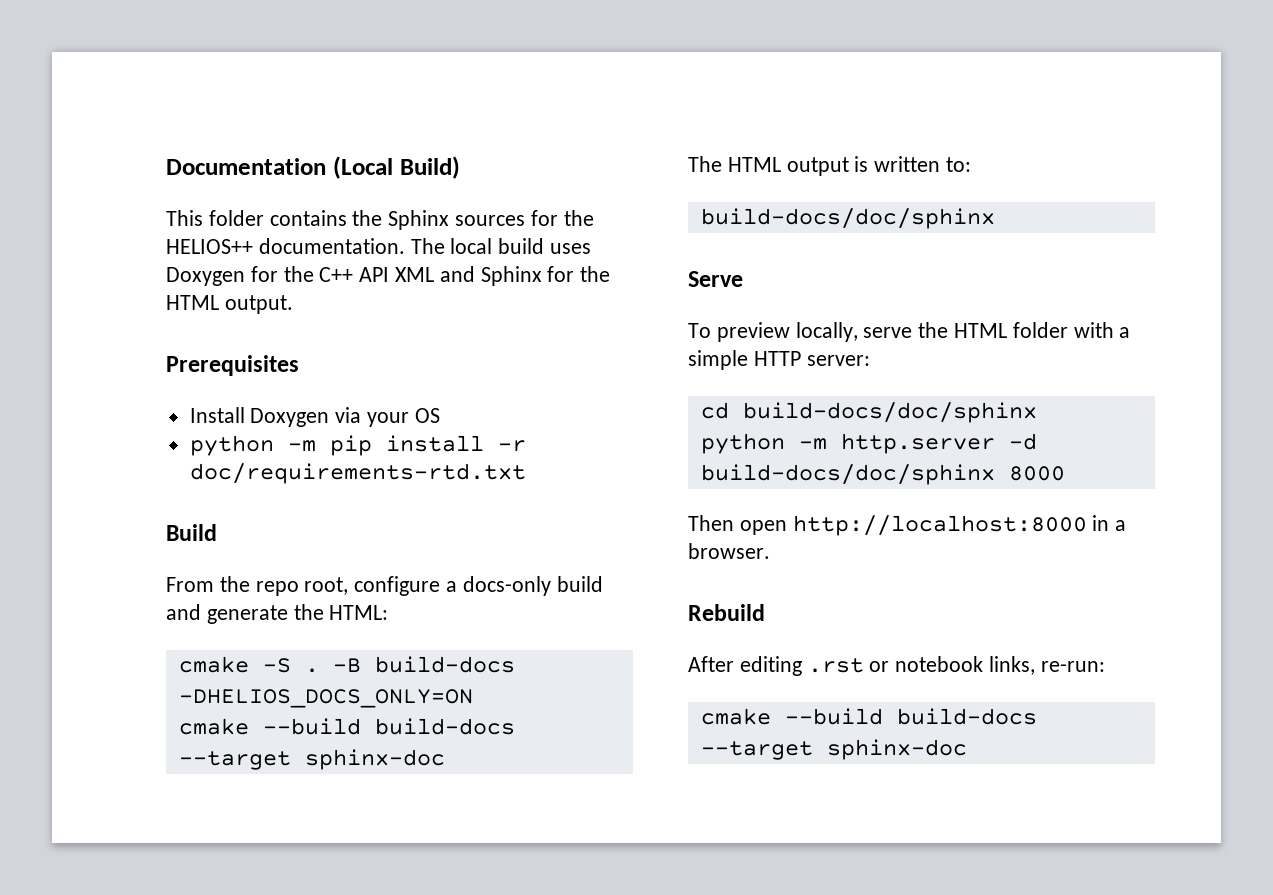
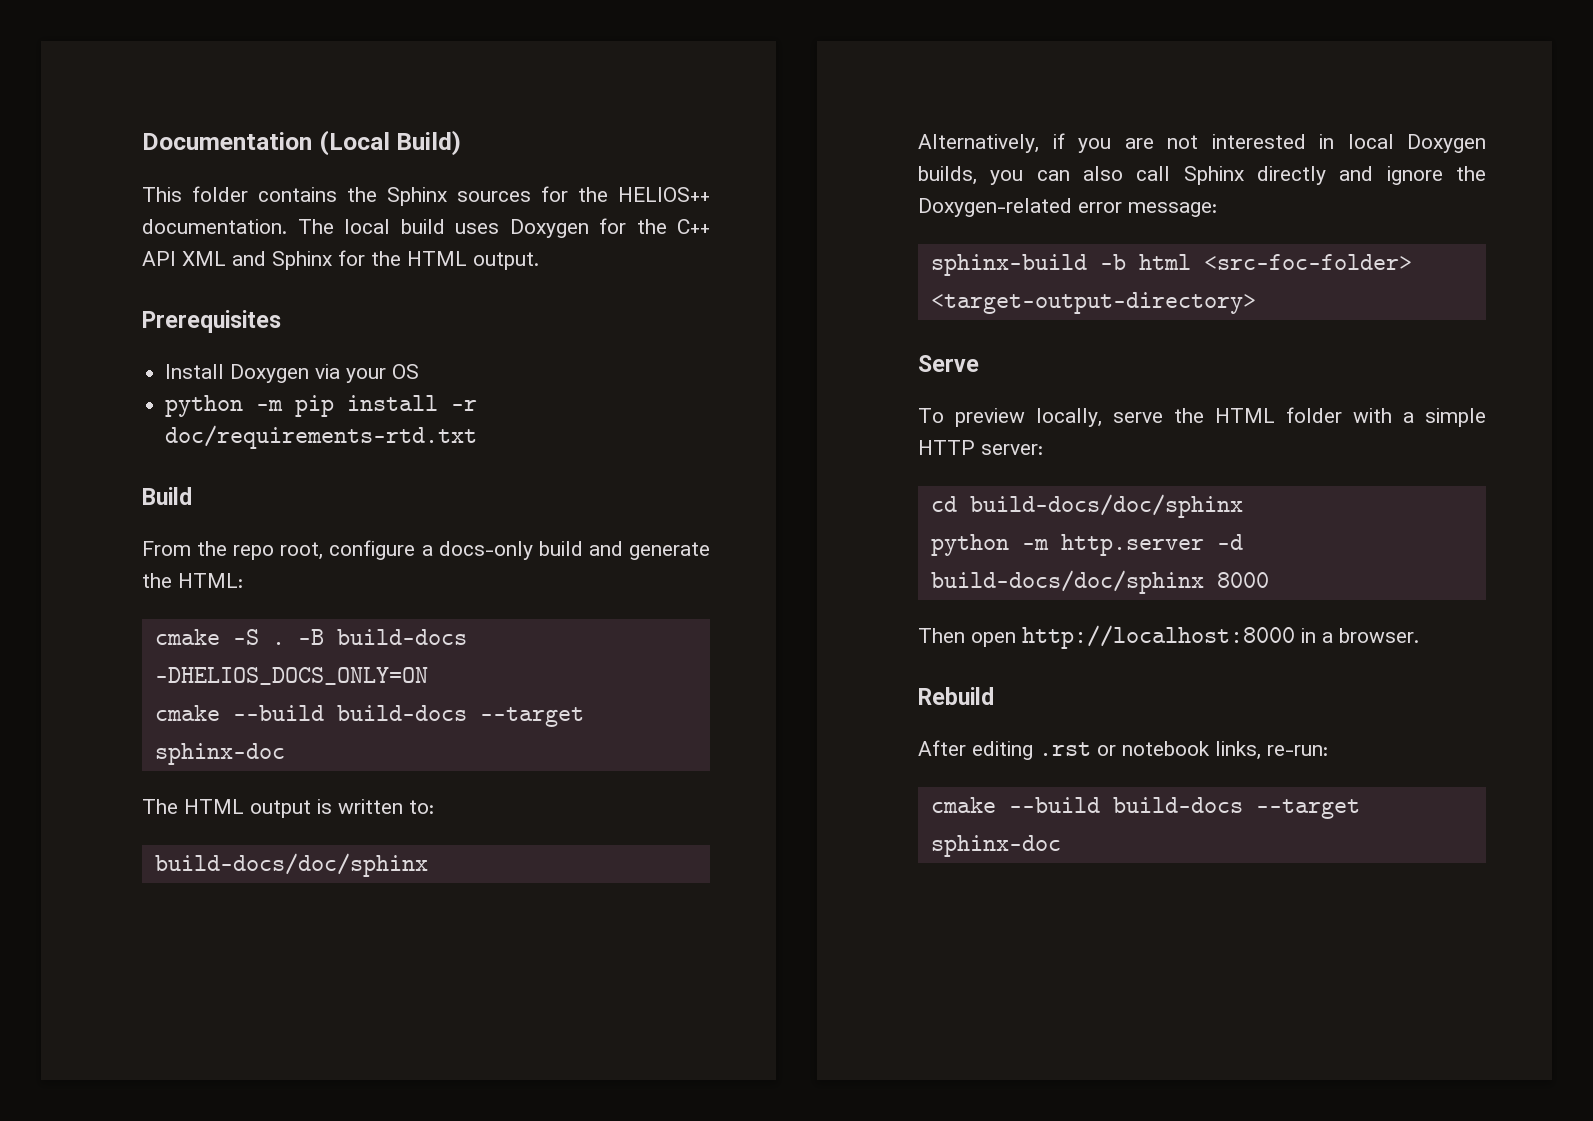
(995, 218) none -> [918,133,1486,153] [918,166,1486,185] [918,198,1217,217] [930,254,1412,276] [930,292,1256,314] // Alternatively, if you are not interested in local Doxygen builds, you can also call Sphinx directly and ignore the Doxygen-related error message: // sphinx-build -b html <src-foc-folder> <target-output-directory>

